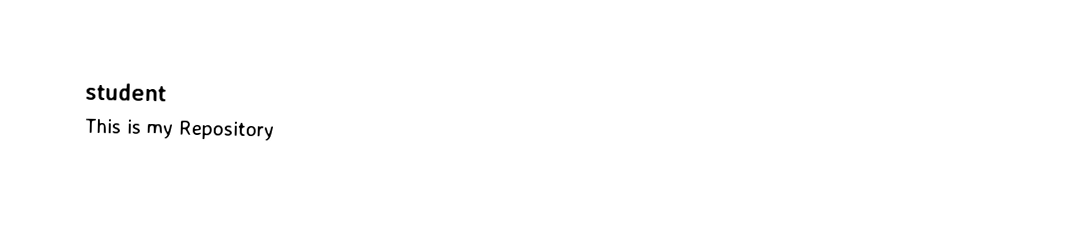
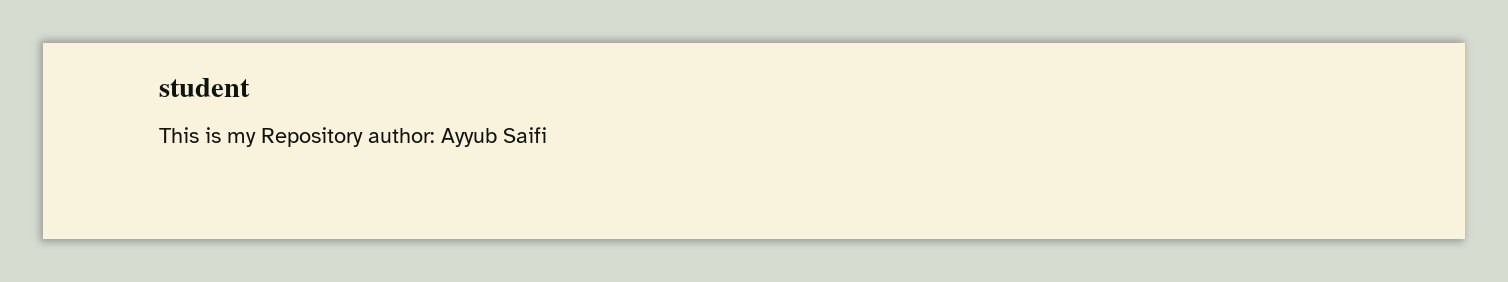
(274, 130) none -> [368,127,547,147] author: Ayyub Saifi

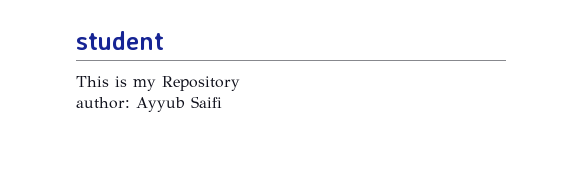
(363, 137) none -> (240, 83) //

